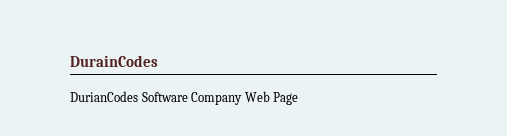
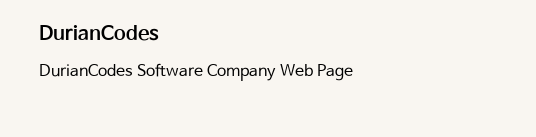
[70,55,158,67] DurainCodes -> [39,25,159,41] DurianCodes

